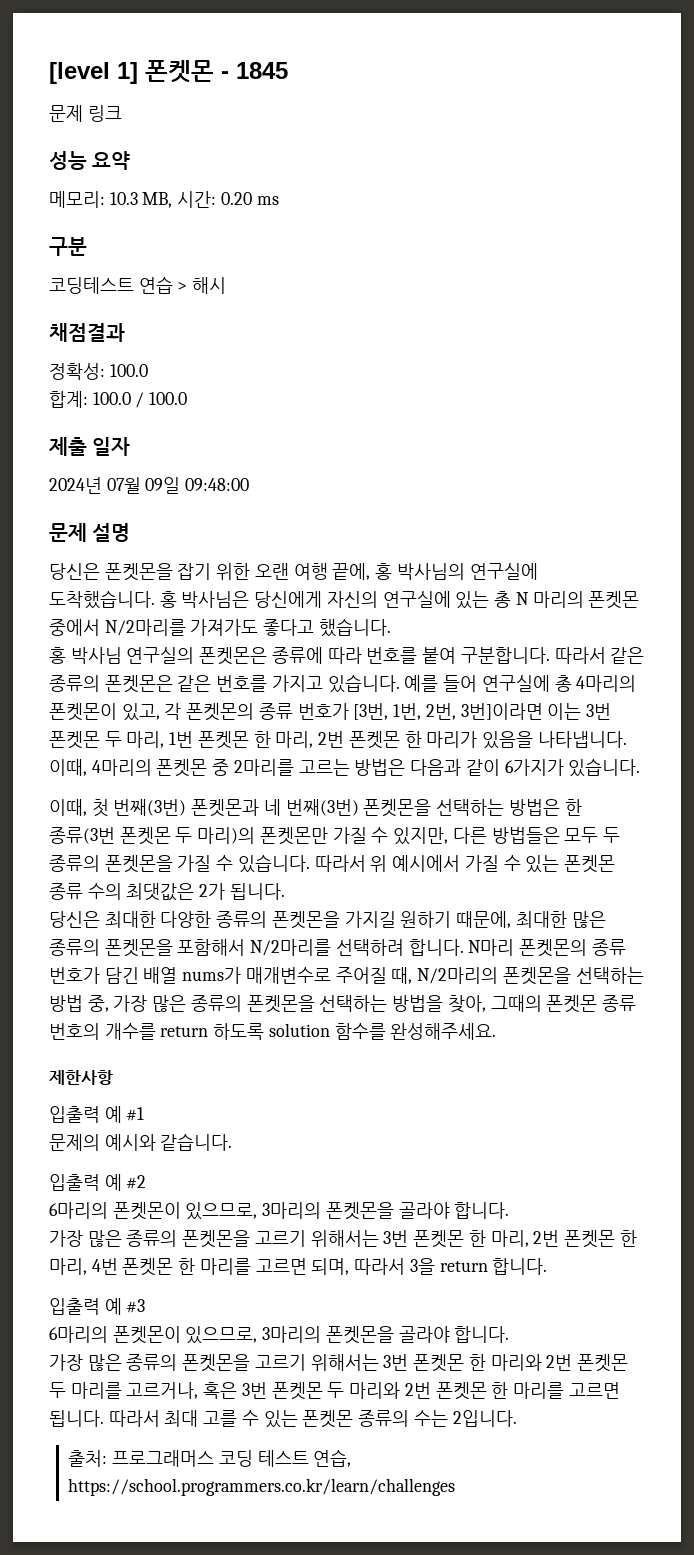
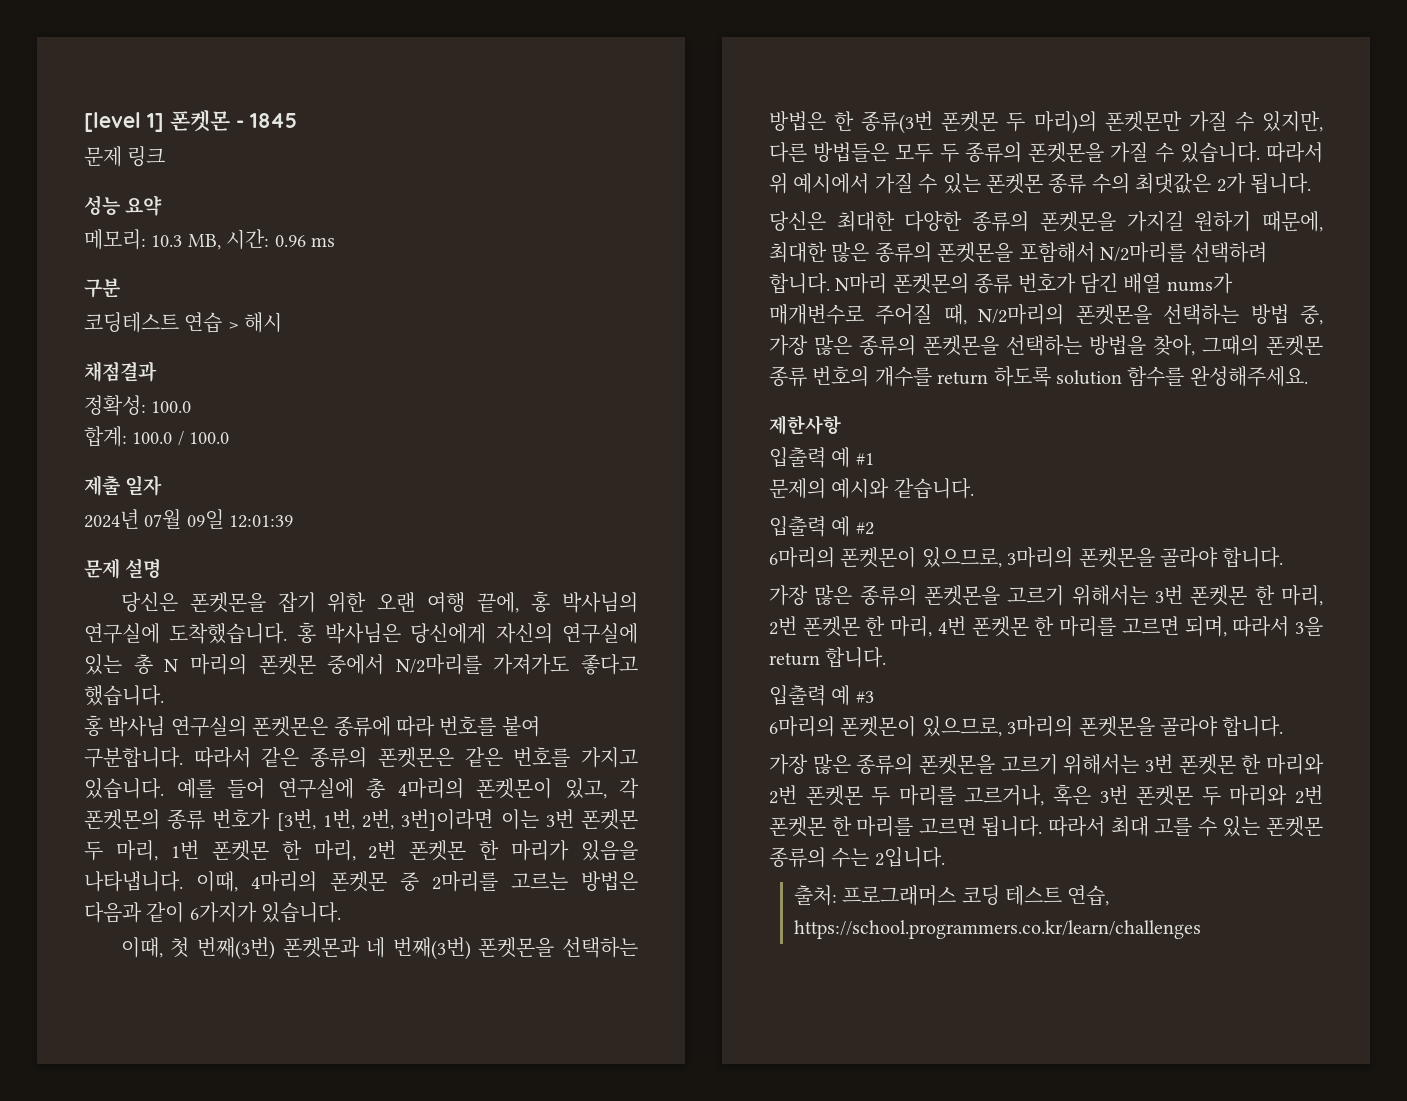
[220,192,252,205] 0.20 -> [274,235,306,247] 0.96
[185,478,250,491] 09:48:00 -> [229,515,294,528] 12:01:39

